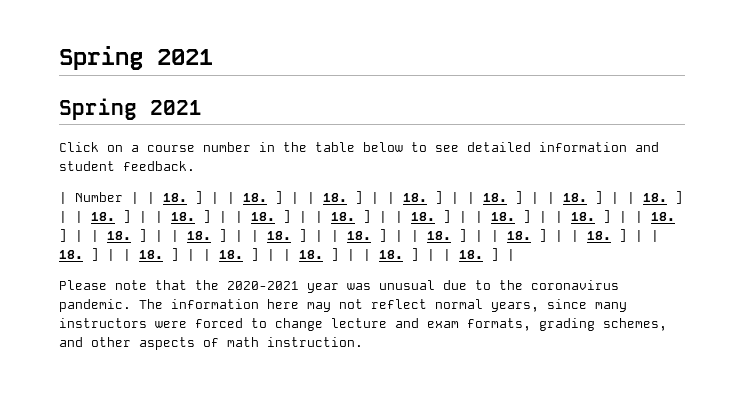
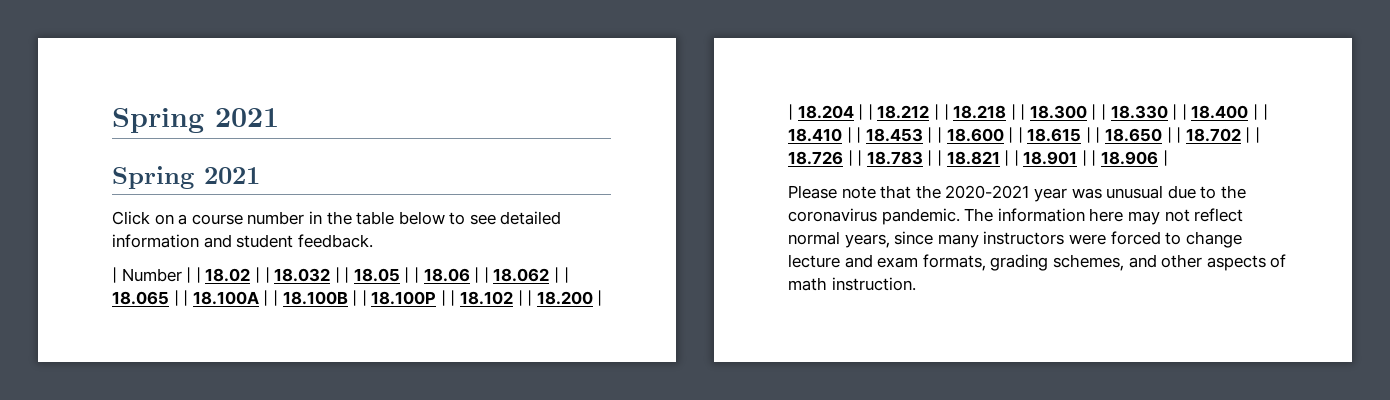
[163,191,683,204] [59,210,675,223] [59,229,659,242] [59,248,499,261] 18. ] | | 18. ] | | 18. ] | | 18. ] | | 18. ] | | 18. ] | | 18. ] | | 18. ] | | 18. ] | | 18. ] | | 18. ] | | 18. ] | | 18. ] | | 18. ] | | 18. ] | | 18. ] | | 18. ] | | 18. ] | | 18. ] | | 18. ] | | 18. ] | | 18. ] | | 18. ] | | 18. ] | | 18. ] | | 18. ] | | 18. ] | | 18. ] -> [205,267,569,283] [112,290,603,306] [788,104,1268,120] [788,127,1261,143] [788,150,1159,166] 18.02 | | 18.032 | | 18.05 | | 18.06 | | 18.062 | | 18.065 | | 18.100A | | 18.100B | | 18.100P | | 18.102 | | 18.200 | | 18.204 | | 18.212 | | 18.218 | | 18.300 | | 18.330 | | 18.400 | | 18.410 | | 18.453 | | 18.600 | | 18.615 | | 18.650 | | 18.702 | | 18.726 | | 18.783 | | 18.821 | | 18.901 | | 18.906

